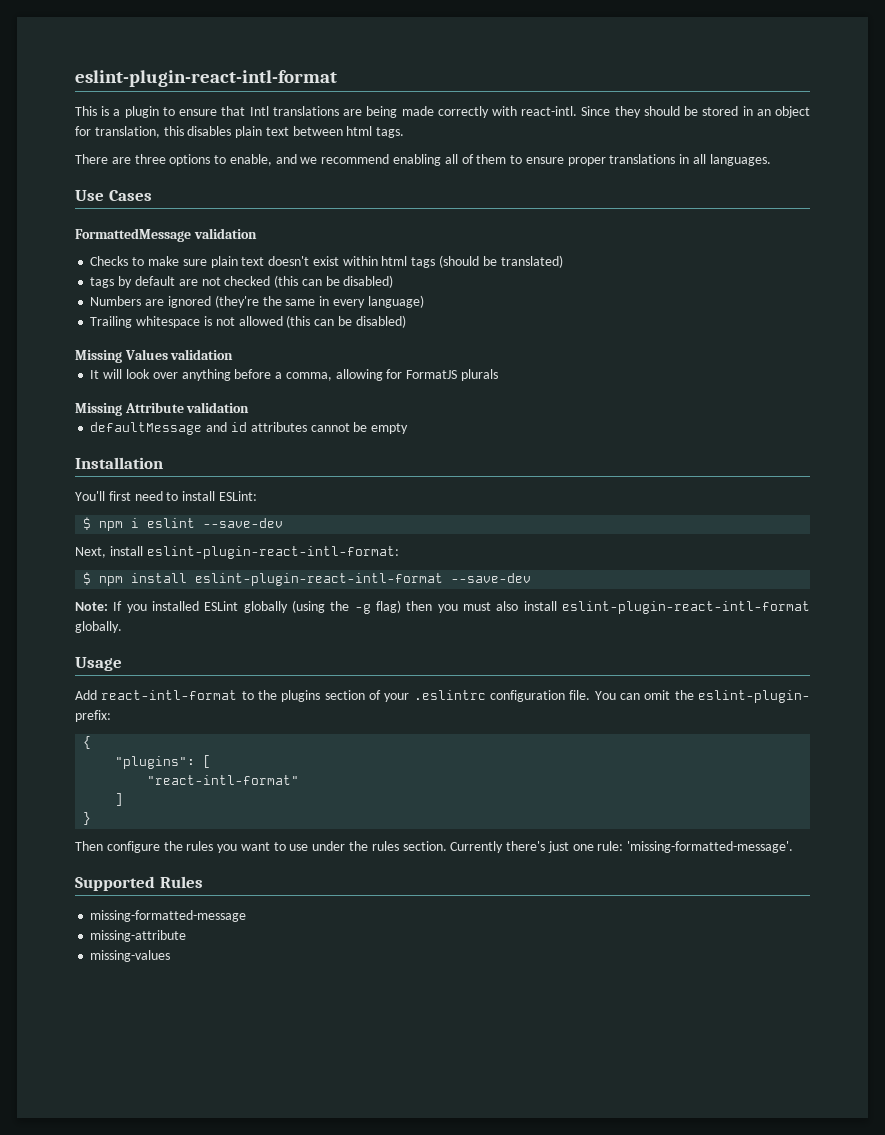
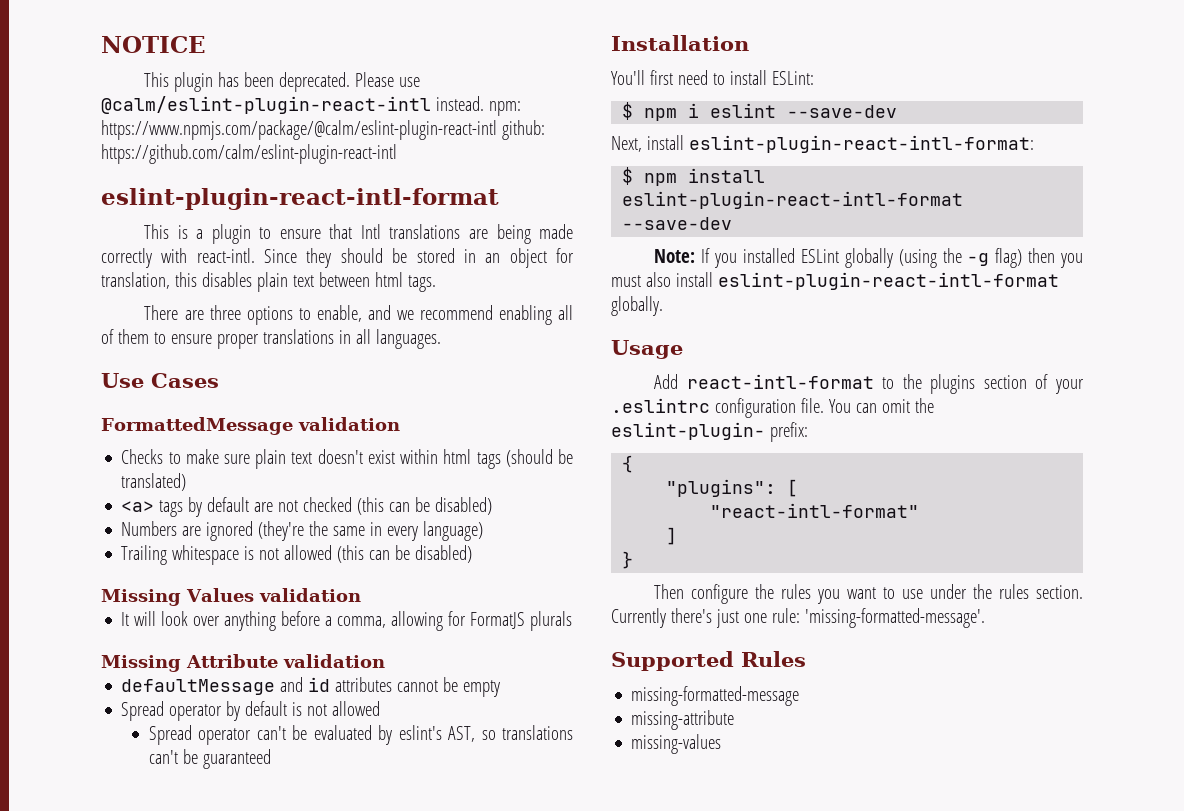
(75, 78) none -> [101,36,206,53] [144,72,421,92] [101,96,521,116] [101,120,545,140] [101,144,397,164] NOTICE // This plugin has been deprecated. Please use @calm/eslint-plugin-react-intl instead. npm: https://www.npmjs.com/package/@calm/eslint-plugin-react-intl github: https://github.com/calm/eslint-plugin-react-intl //
(563, 261) none -> [121,501,155,512] <a>
(409, 428) none -> [121,701,381,721] [148,725,573,745] [148,749,271,769] // Spread operator by default is not allowed // Spread operator can't be evaluated by eslint's AST, so translations can't be guaranteed

